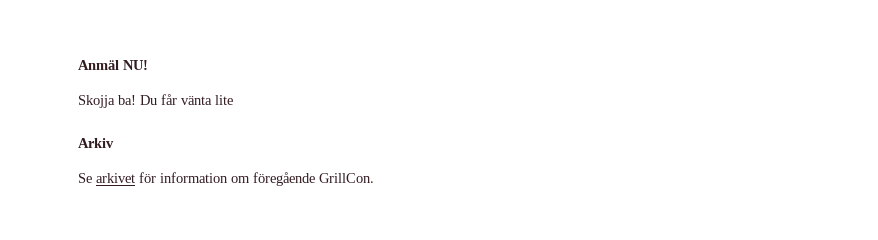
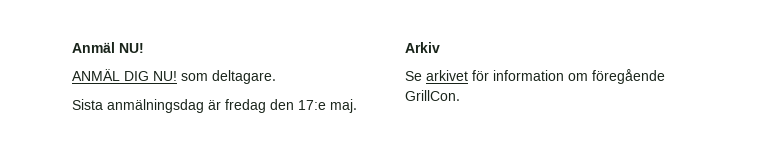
[78,94,233,108] Skojja ba! Du får vänta lite -> [72,69,276,84] [72,99,357,113] ANMÄL DIG NU! som deltagare. // Sista anmälningsdag är fredag den 17:e maj.

